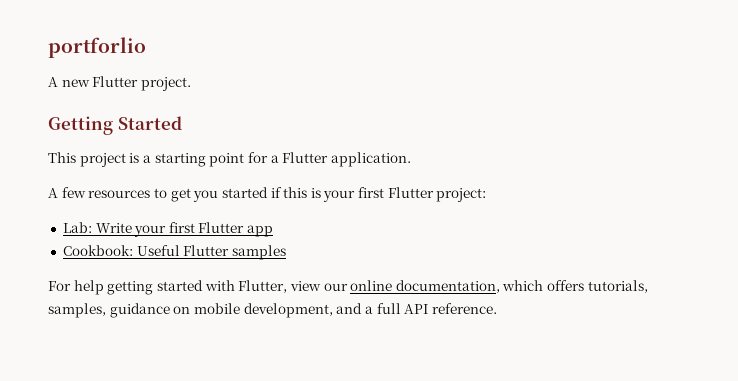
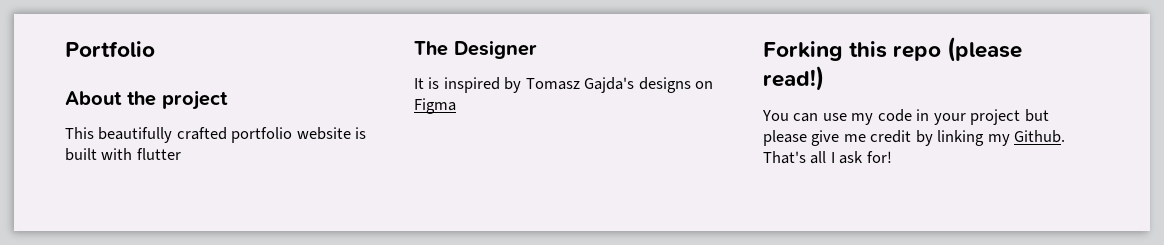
[48,37,146,58] [48,76,191,91] [48,116,182,135] [48,152,411,167] [48,187,487,202] [62,222,274,237] [62,245,286,260] [48,280,648,295] [48,303,497,318] portforlio // A new Flutter project. // Getting Started // This project is a starting point for a Flutter application. // A few resources to get you started if this is your first Flutter project: // Lab: Write your first Flutter app // Cookbook: Useful Flutter samples // For help getting started with Flutter, view our online documentation, which offers tutorials, samples, guidance on mobile development, and a full API reference. -> [65,41,155,57] [65,90,228,110] [65,127,367,143] [65,148,181,161] [414,40,537,59] [414,77,714,93] [414,98,456,114] [763,37,1023,62] [763,66,824,91] [762,109,1049,125] [763,130,1066,146] [763,151,892,164] Portfolio // About the project // This beautifully crafted portfolio website is built with flutter // The Designer // It is inspired by Tomasz Gajda's designs on Figma // Forking this repo (please read!) // You can use my code in your project but please give me credit by linking my Github. That's all I ask for!

